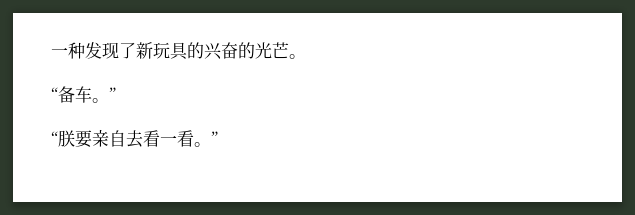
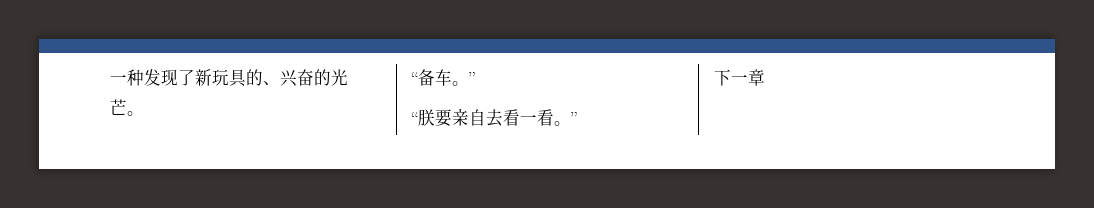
(204, 50) none -> [263,81,280,86] 、
(218, 138) none -> [714,69,765,86] // 下一章

